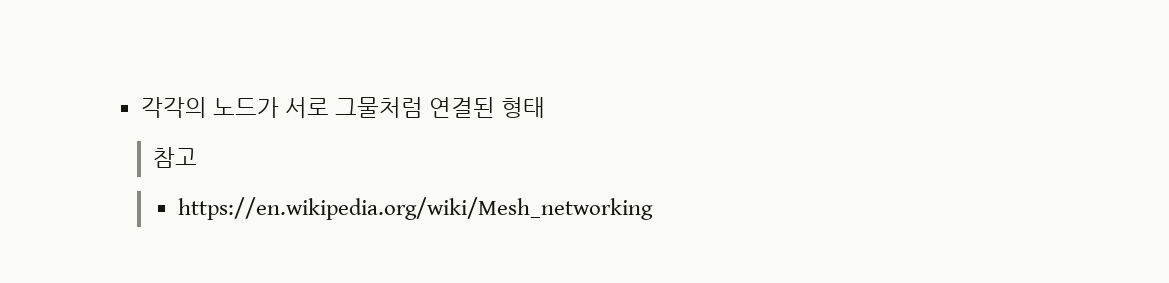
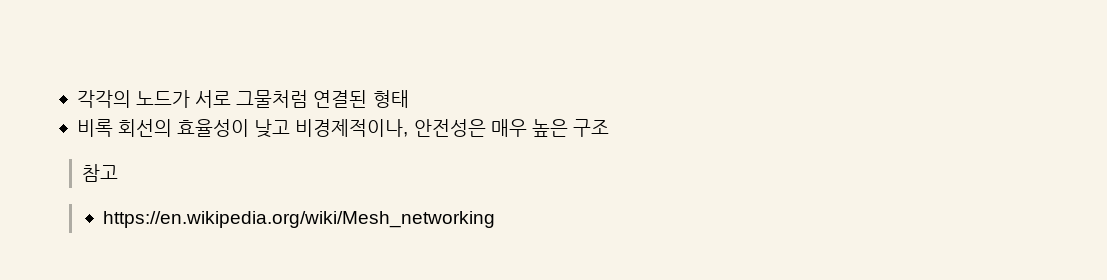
(546, 107) none -> [76,119,609,138] // 비록 회선의 효율성이 낮고 비경제적이나, 안전성은 매우 높은 구조

